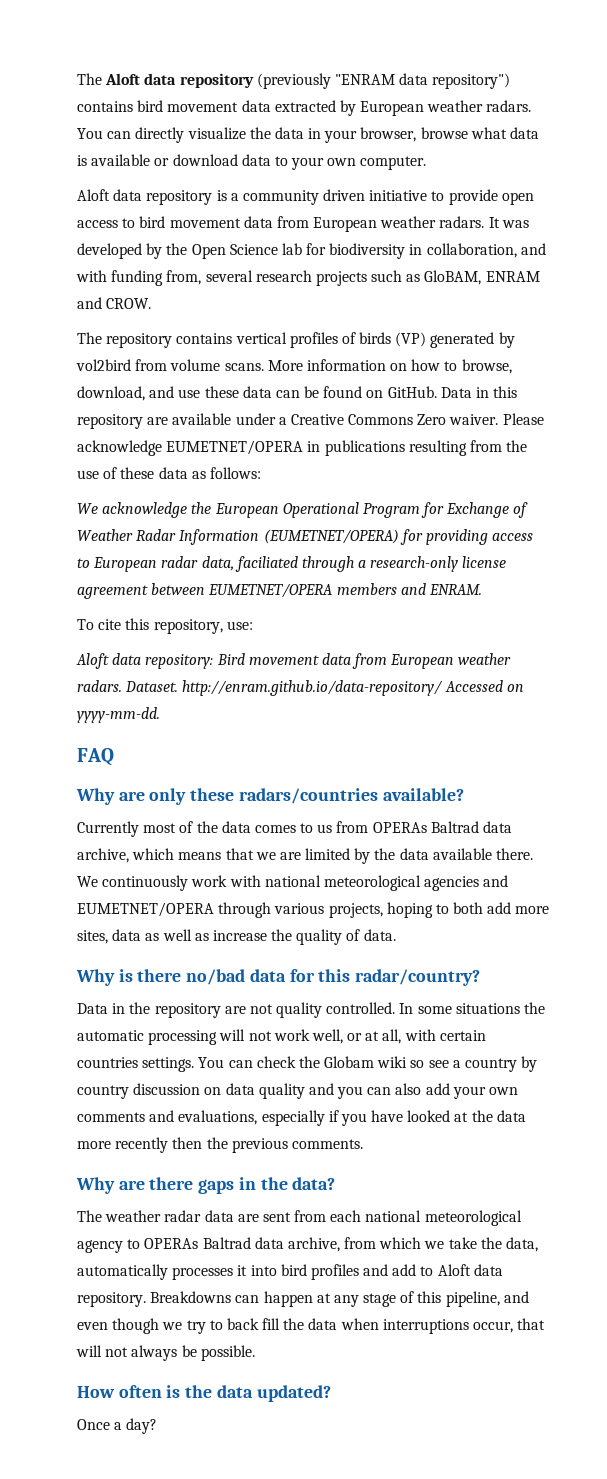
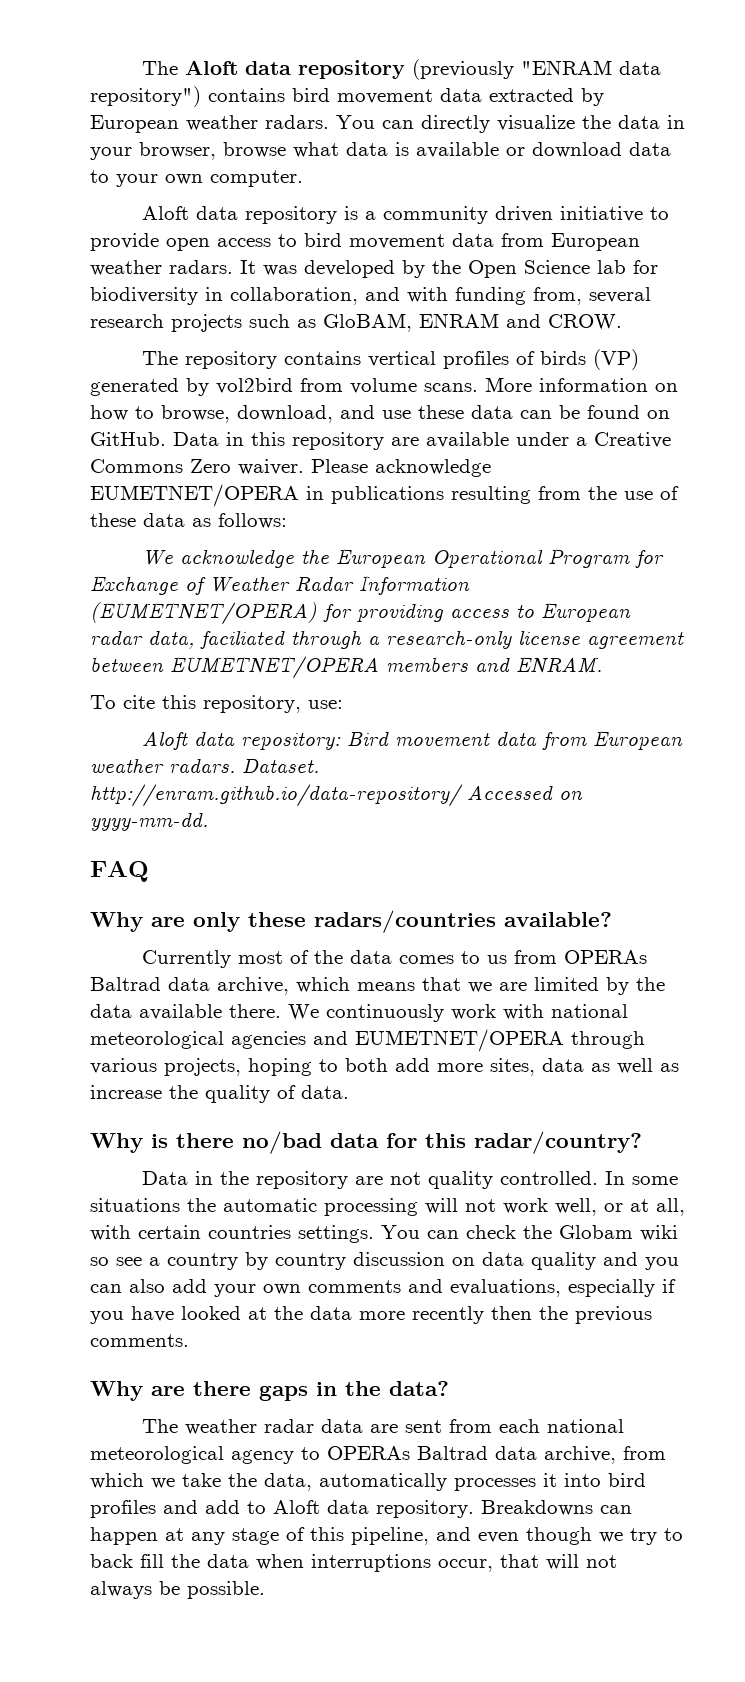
[77,1385,331,1402] [77,1418,158,1434] // How often is the data updated? // Once a day? -> (265, 1590) none

